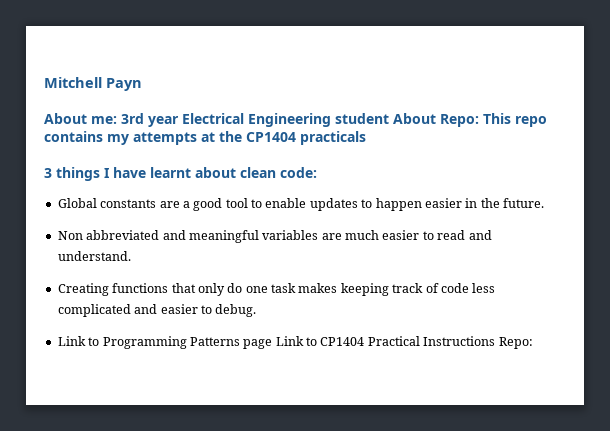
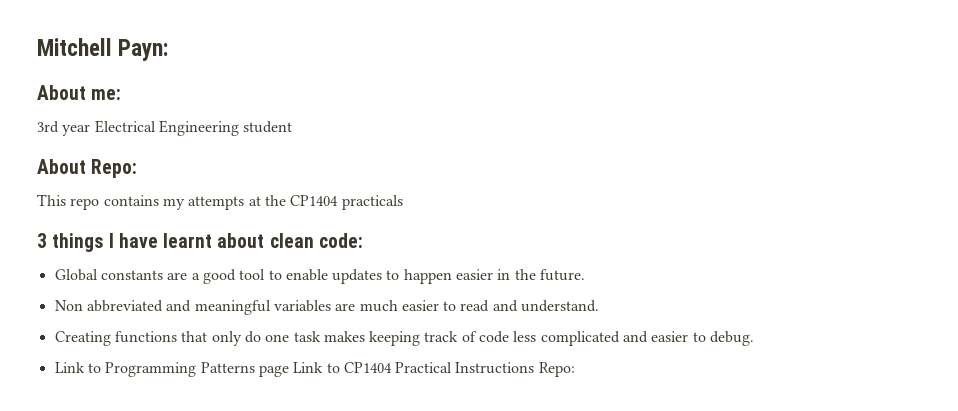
[106,78,142,91] Payn -> [118,39,169,61] Payn:
(117, 120) none -> (122, 94) //
(389, 118) none -> (293, 127) //
(479, 120) none -> (138, 168) //

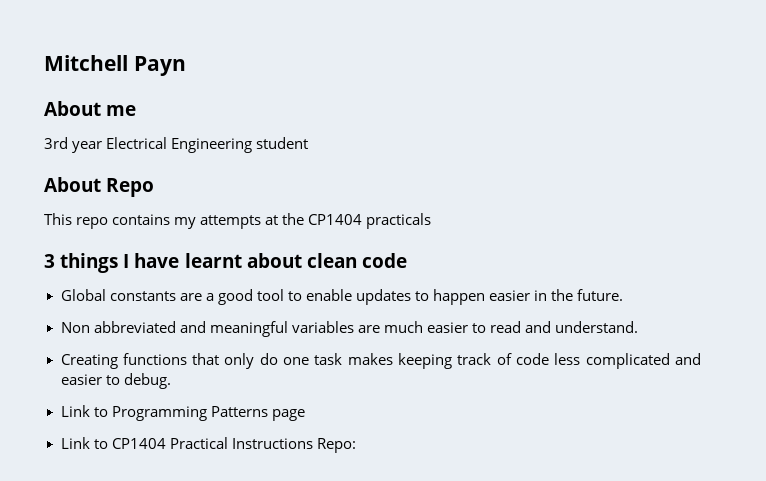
[118,39,169,61] [37,85,122,100] Payn: // About me: -> [133,56,186,76] [44,101,137,116] Payn // About me
[91,159,138,178] Repo: -> [106,178,155,197] Repo
[318,233,363,248] code: -> [361,253,407,268] code
(289, 371) none -> (305, 415) //

